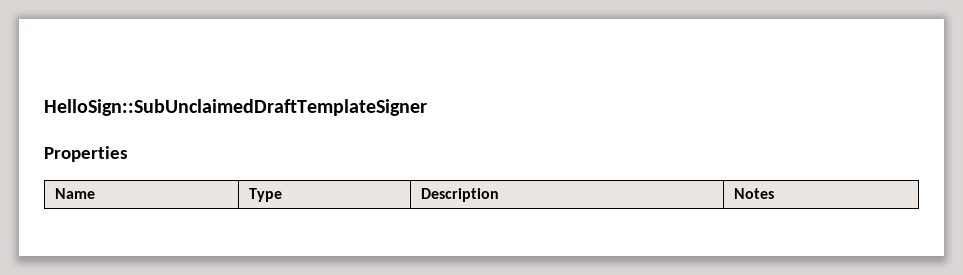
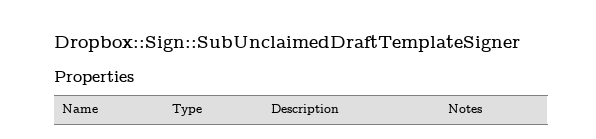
[44,99,427,116] HelloSign::SubUnclaimedDraftTemplateSigner -> [54,35,520,52] Dropbox::Sign::SubUnclaimedDraftTemplateSigner

